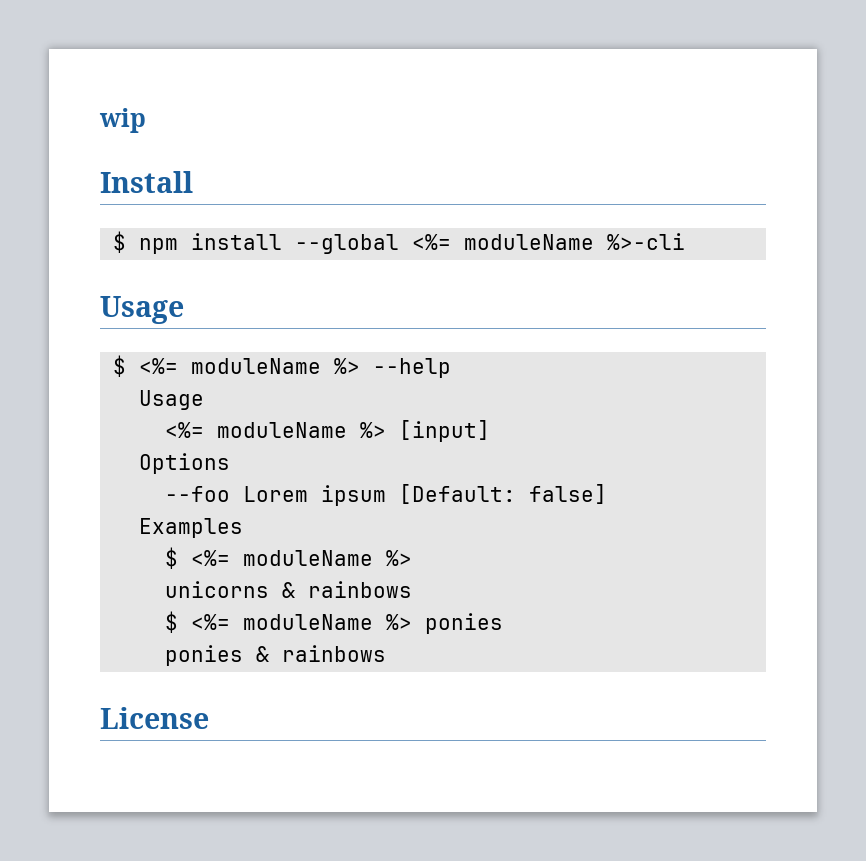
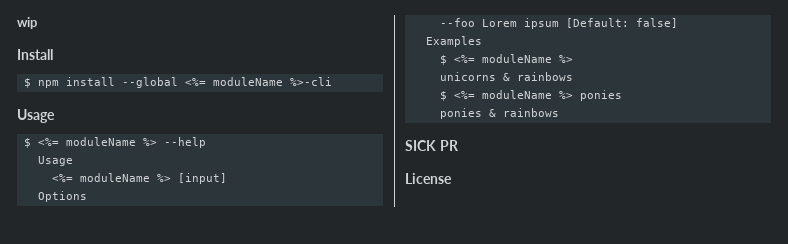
(386, 653) none -> [405,140,459,151] // SICK PR

